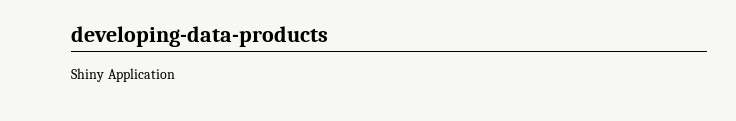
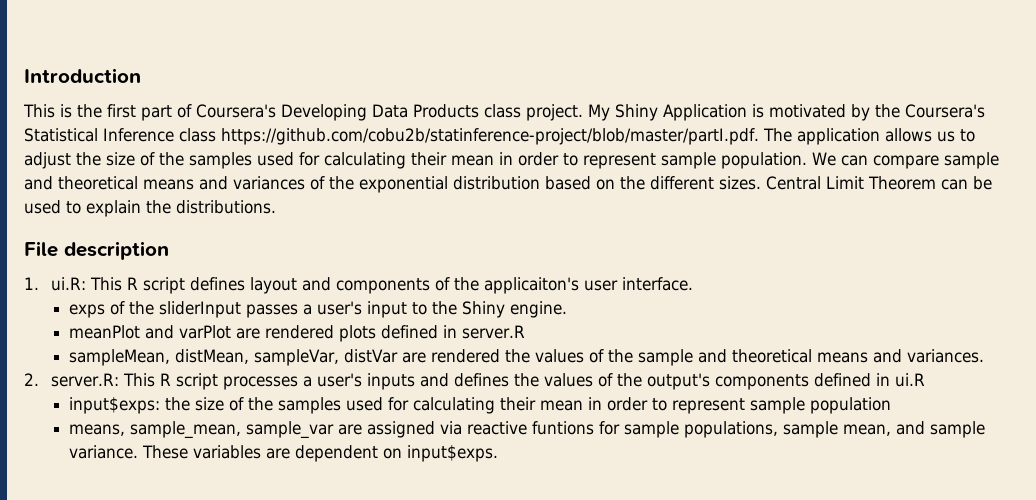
[71,26,328,47] [71,68,175,82] developing-data-products // Shiny Application -> [24,68,141,83] [23,104,985,121] [24,128,975,145] [24,152,999,169] [24,176,992,193] [24,200,276,217] [24,241,169,260] [24,277,693,294] [69,301,568,318] [69,325,526,342] [69,349,985,366] [24,373,925,390] [69,397,892,414] [69,421,986,439] [69,445,499,462] Introduction // This is the first part of Coursera's Developing Data Products class project. My Shiny Application is motivated by the Coursera's Statistical Inference class https://github.com/cobu2b/statinference-project/blob/master/partI.pdf. The application allows us to adjust the size of the samples used for calculating their mean in order to represent sample population. We can compare sample and theoretical means and variances of the exponential distribution based on the different sizes. Central Limit Theorem can be used to explain the distributions. // File description // 1. ui.R: This R script defines layout and components of the applicaiton's user interface. // exps of the sliderInput passes a user's input to the Shiny engine. // meanPlot and varPlot are rendered plots defined in server.R // sampleMean, distMean, sampleVar, distVar are rendered the values of the sample and theoretical means and variances. // 2. server.R: This R script processes a user's inputs and defines the values of the output's components defined in ui.R // input$exps: the size of the samples used for calculating their mean in order to represent sample population // means, sample_mean, sample_var are assigned via reactive funtions for sample populations, sample mean, and sample variance. These variables are dependent on input$exps.

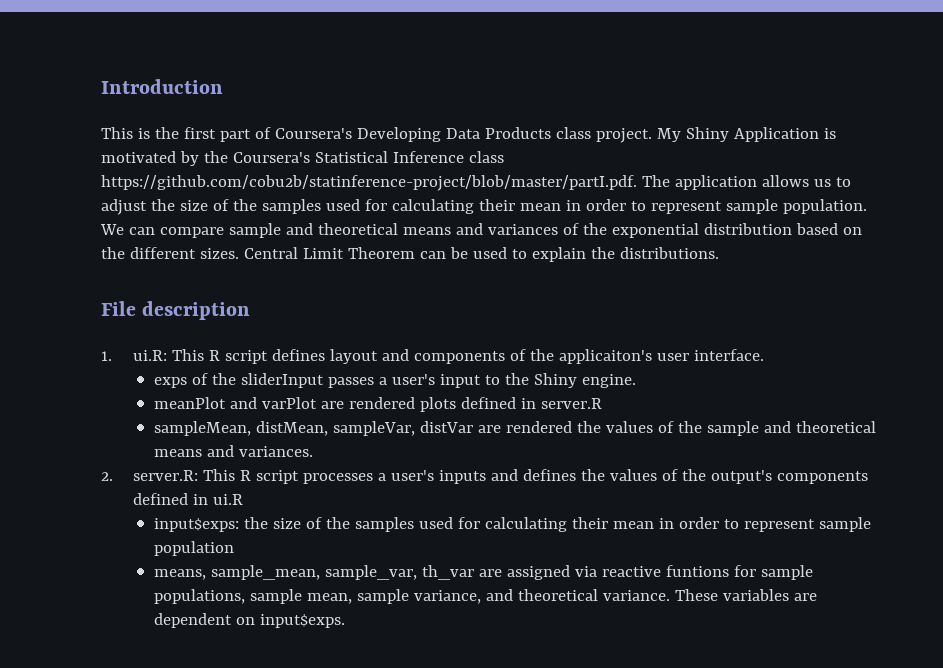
[246,421,335,439] sample_var -> [324,565,474,580] sample_var, th_var
[896,421,986,438] and sample -> [356,589,598,604] sample variance, and theoretical

